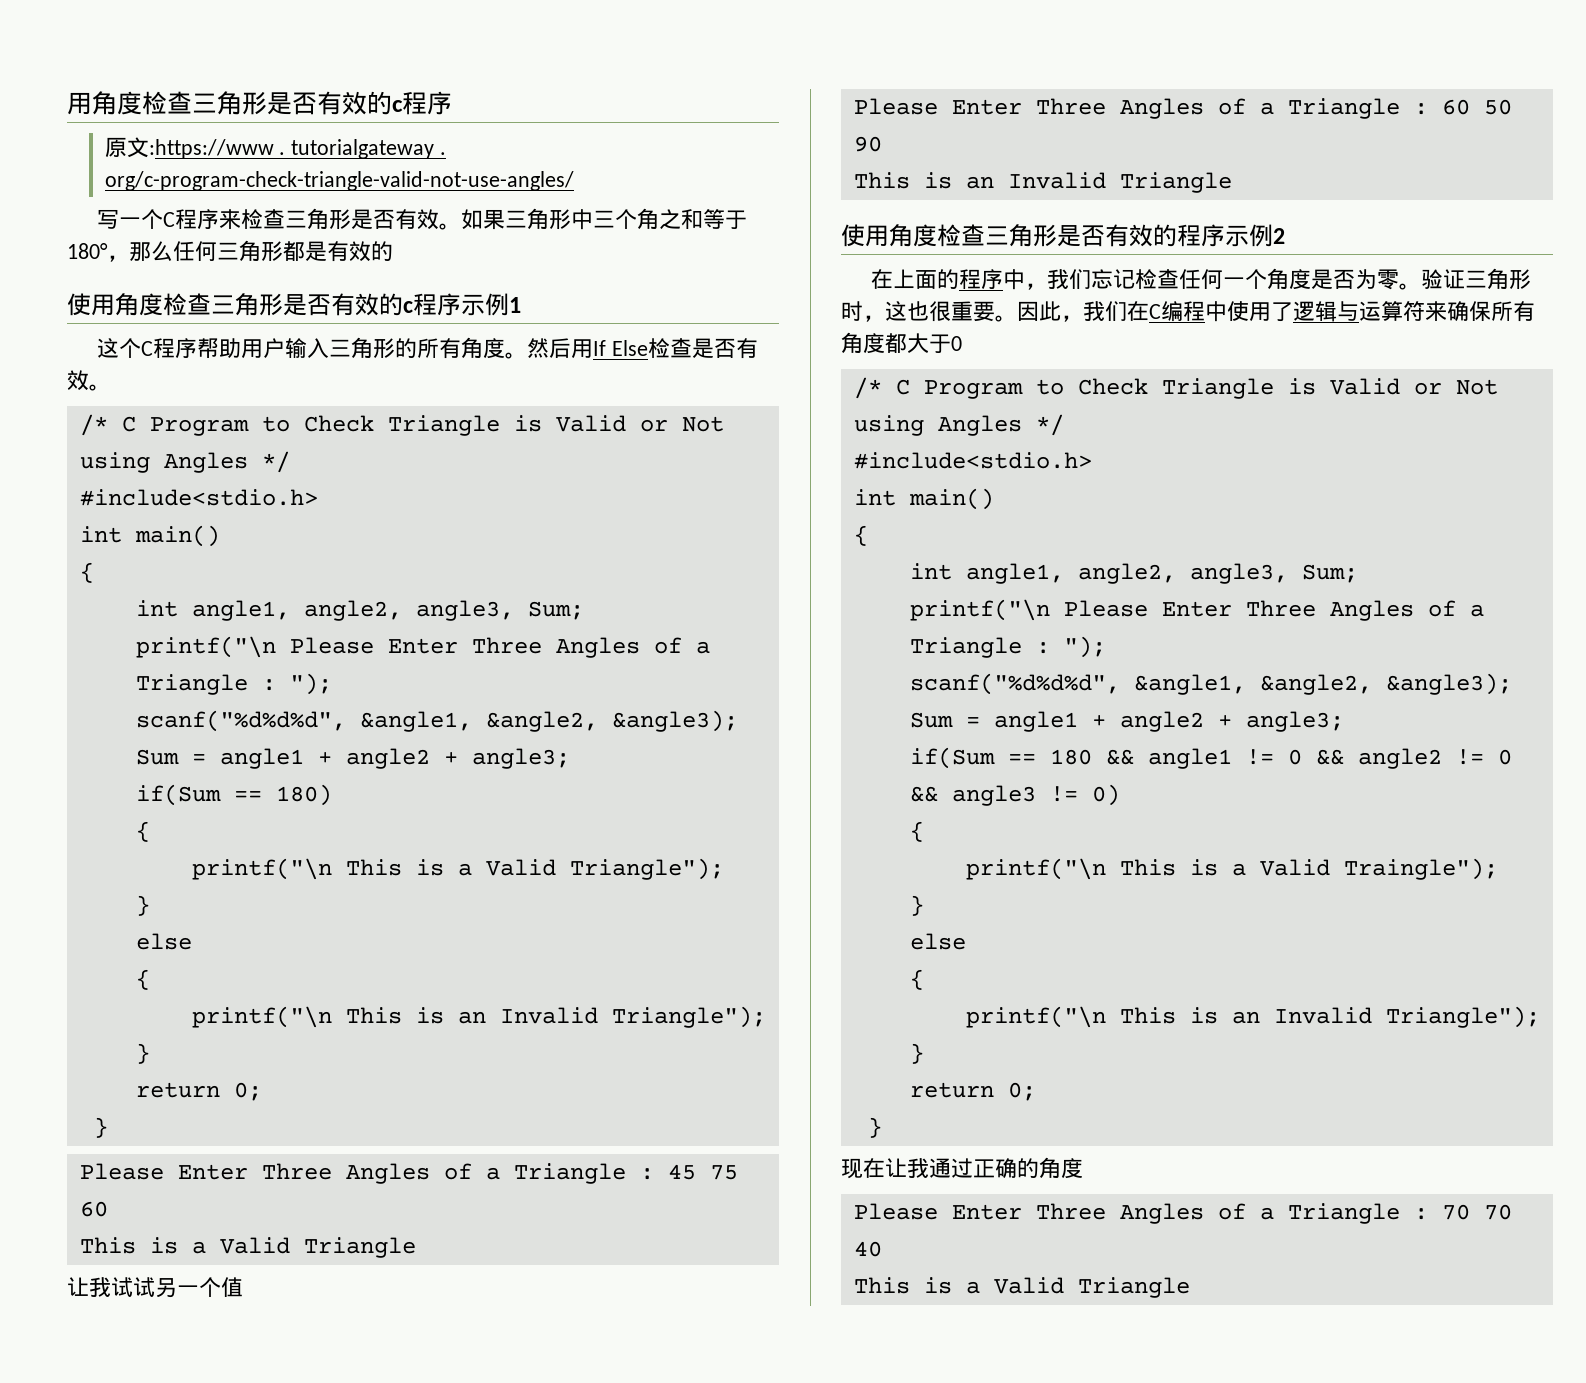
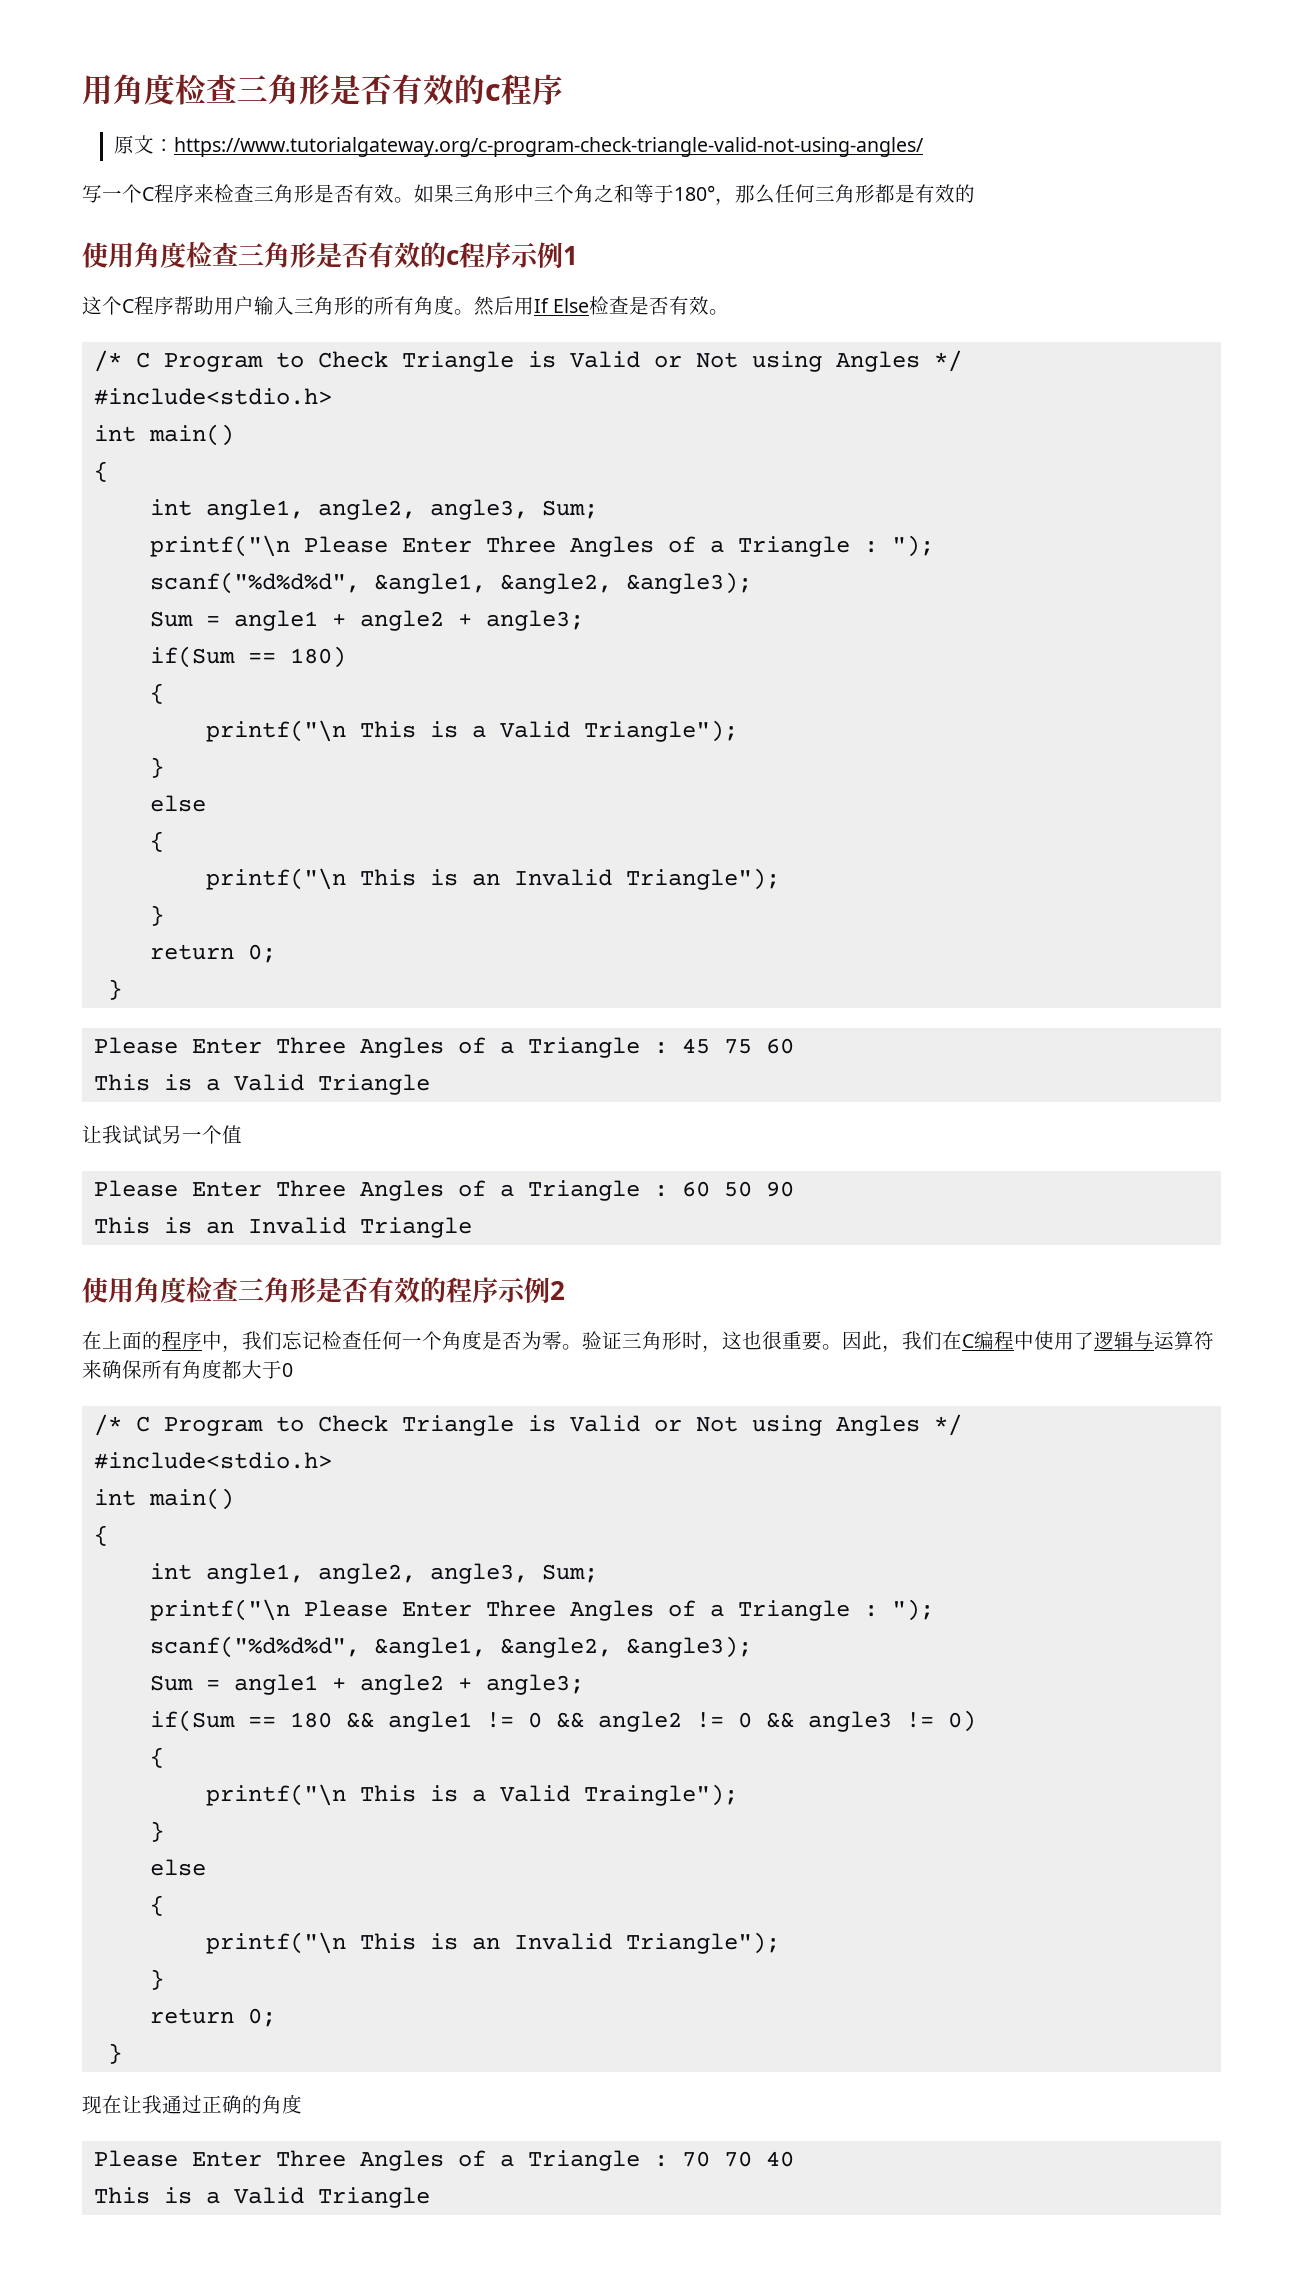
[148,139,446,159] [104,171,574,191] :https://www . tutorialgateway . org/c-program-check-triangle-valid-not-use-angles/ -> [153,137,924,157] ：https://www.tutorialgateway.org/c-program-check-triangle-valid-not-using-angles/

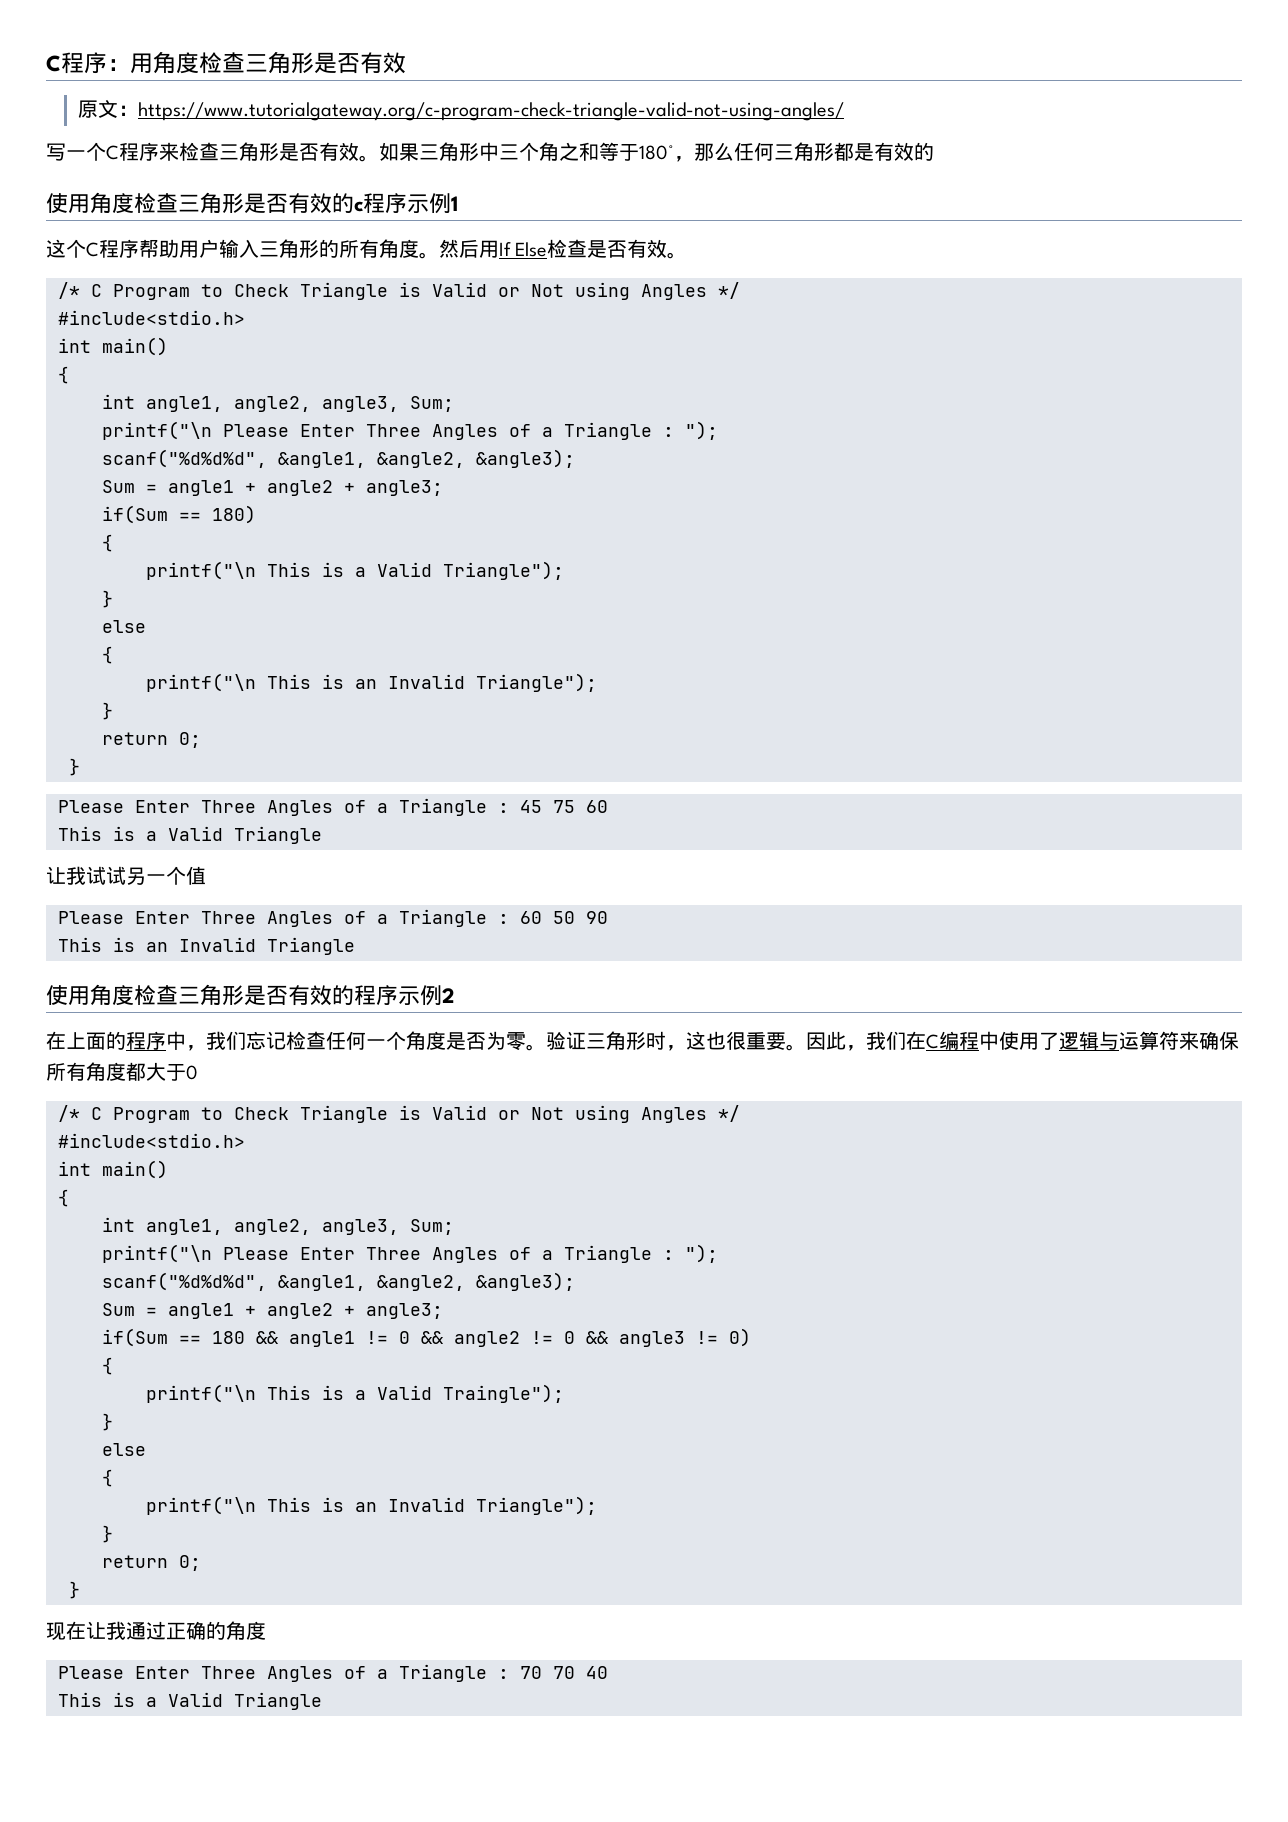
[82,74,563,105] 用角度检查三角形是否有效的c程序 -> [46,51,406,74] C程序：用角度检查三角形是否有效

